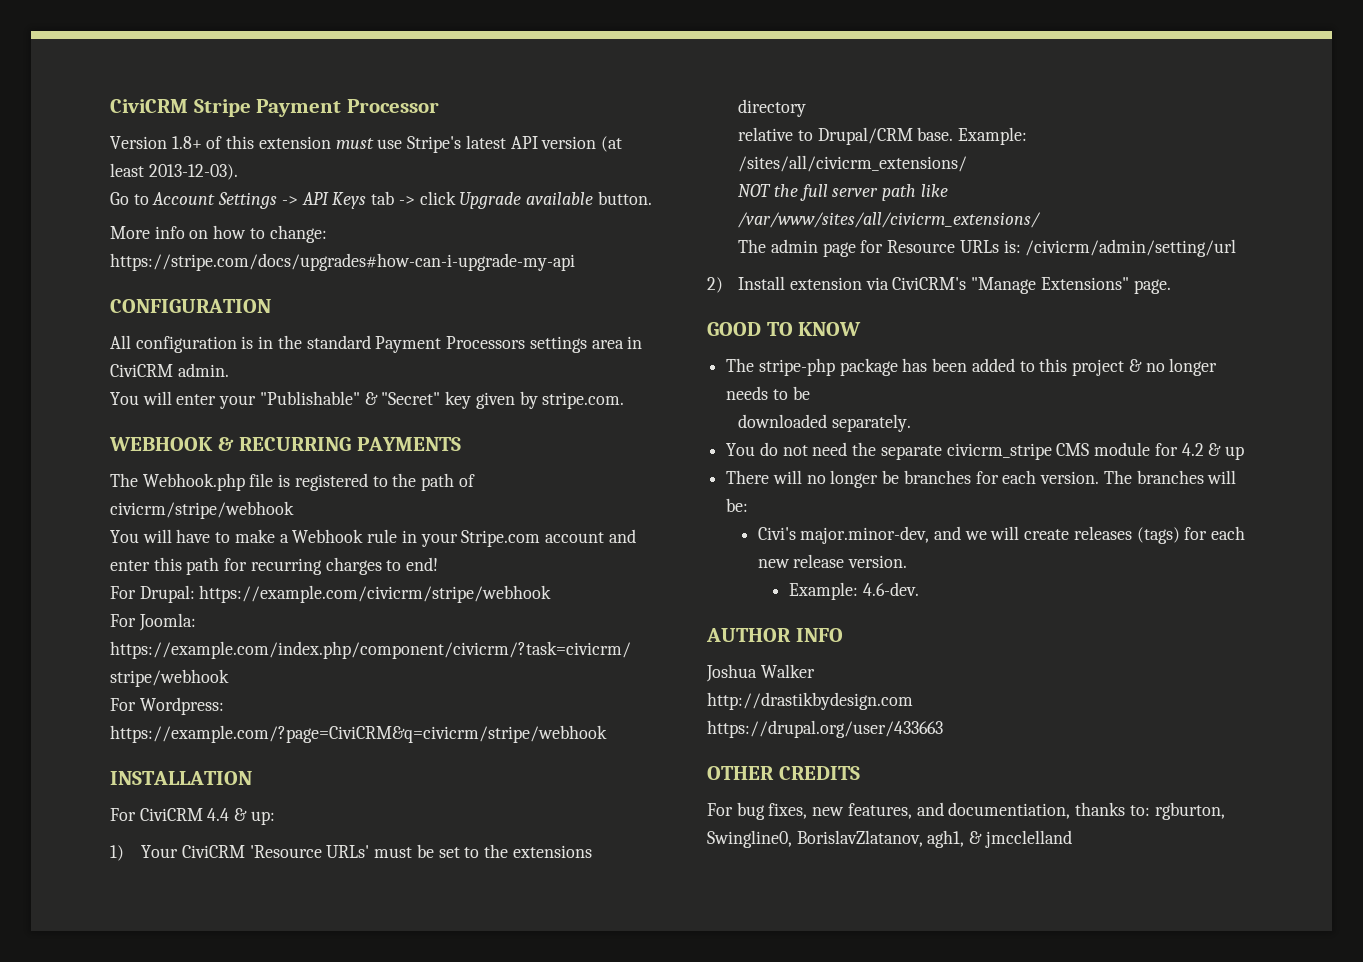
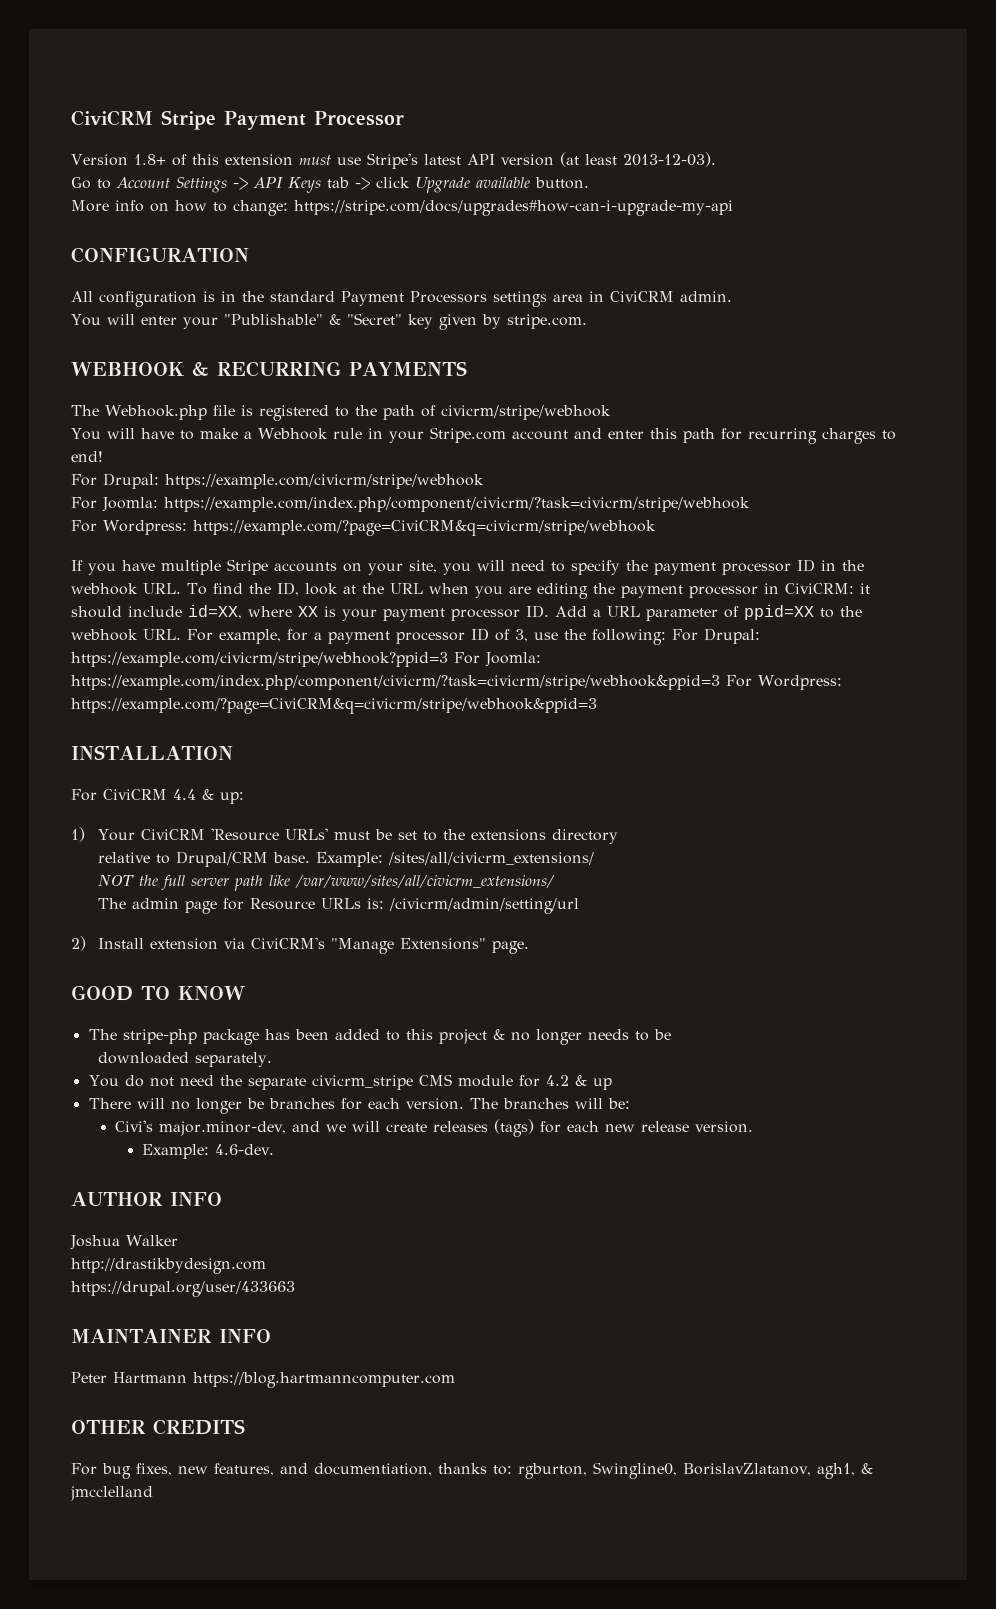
(607, 734) none -> [71,559,864,575] [71,582,870,599] [71,605,862,621] [71,628,760,645] [71,652,541,667] [71,675,842,690] [71,698,597,714] // If you have multiple Stripe accounts on your site, you will need to specify the payment processor ID in the webhook URL. To find the ID, look at the URL when you are editing the payment processor in CiviCRM: it should include id=XX, where XX is your payment processor ID. Add a URL parameter of ppid=XX to the webhook URL. For example, for a payment processor ID of 3, use the following: For Drupal: https://example.com/civicrm/stripe/webhook?ppid=3 For Joomla: https://example.com/index.php/component/civicrm/?task=civicrm/stripe/webhook&ppid=3 For Wordpress: https://example.com/?page=CiviCRM&q=civicrm/stripe/webhook&ppid=3
(943, 729) none -> [71,1329,271,1343] [71,1372,455,1388] // MAINTAINER INFO // Peter Hartmann https://blog.hartmanncomputer.com

